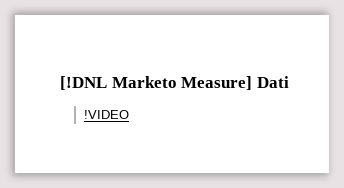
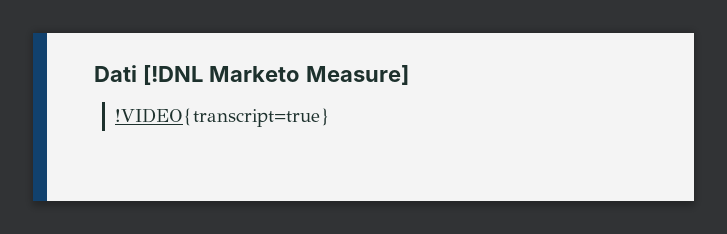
(60, 83) none -> [94,65,137,82] Dati
[256,76,289,88] [83,110,129,119] Dati // !VIDEO -> [115,108,331,127] // !VIDEO{transcript=true}

